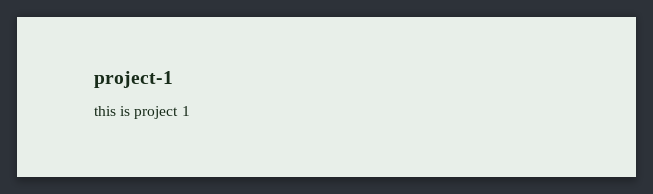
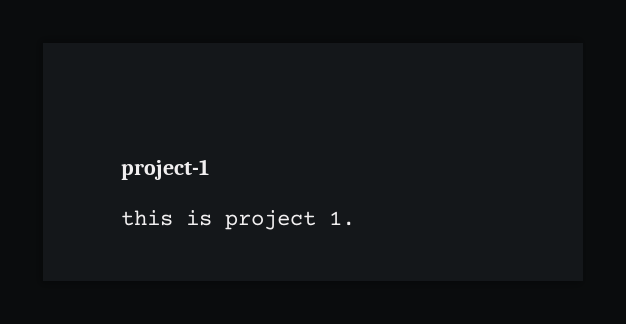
[181,106,190,116] 1 -> [329,211,355,226] 1.

